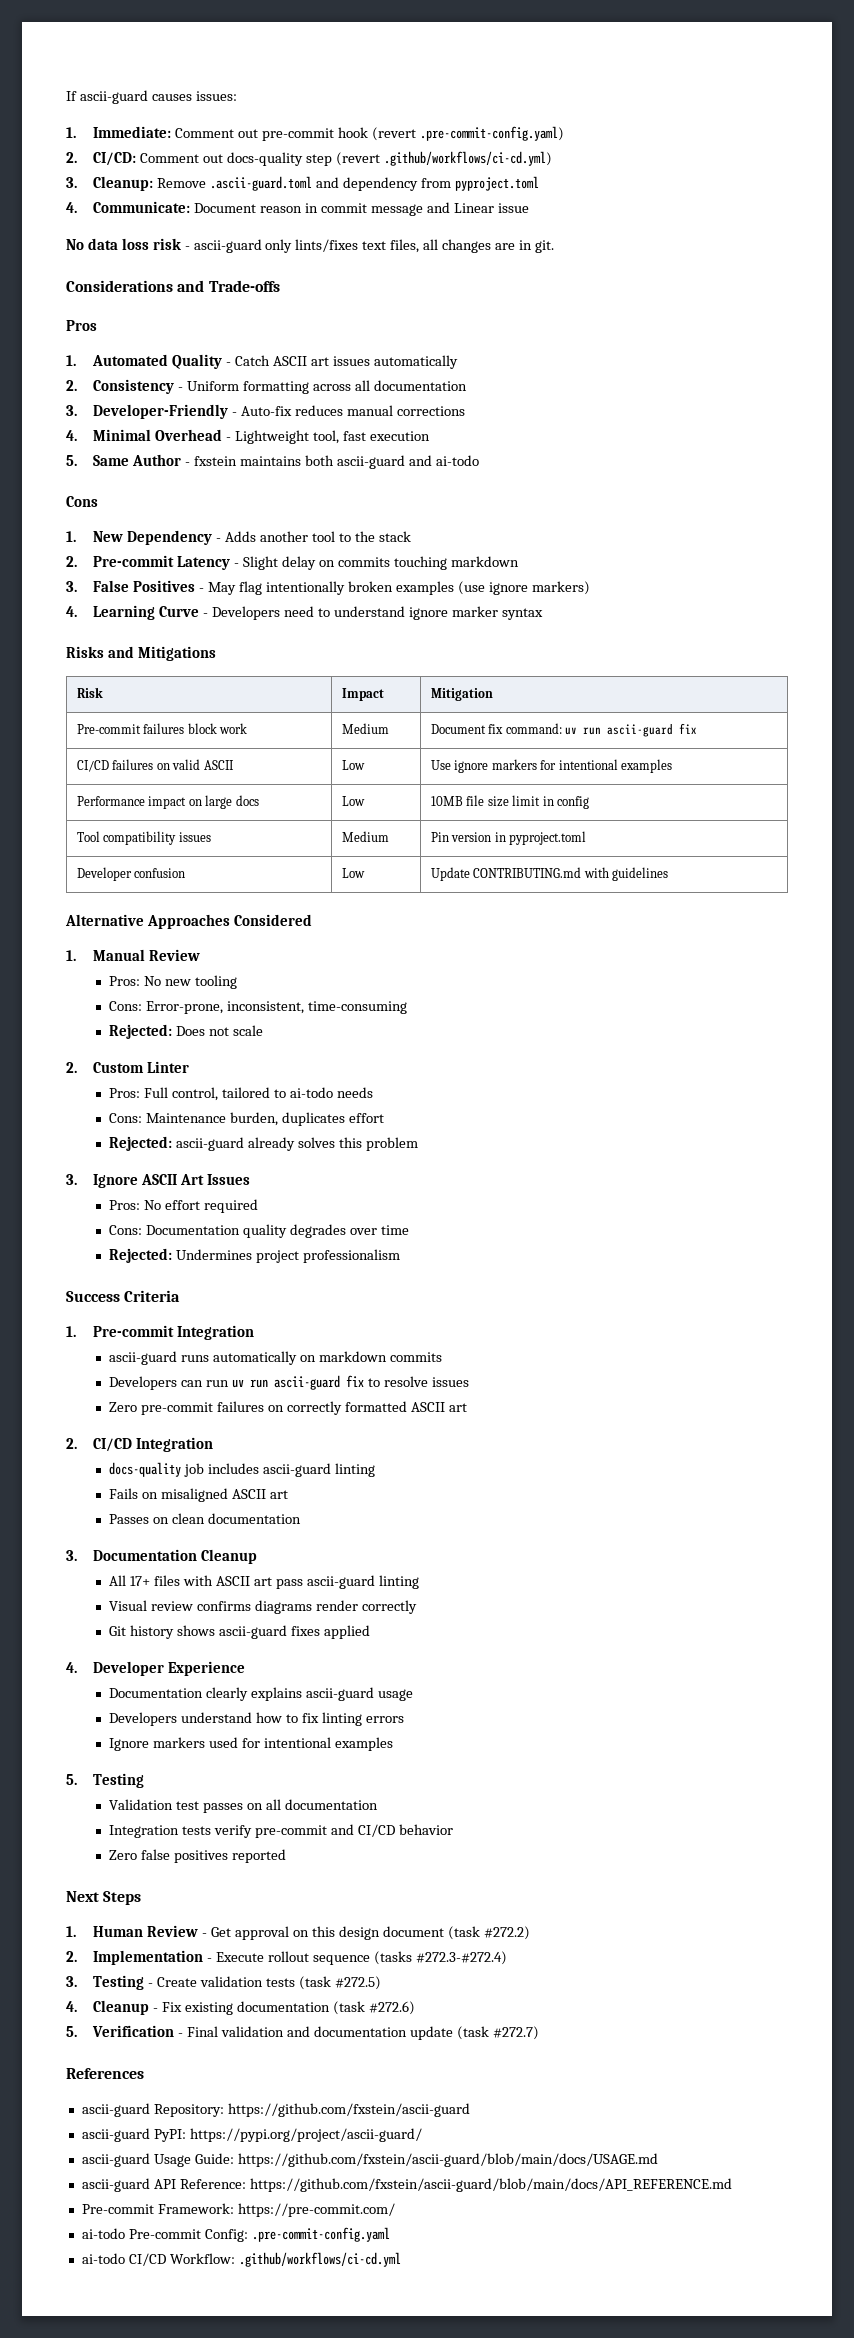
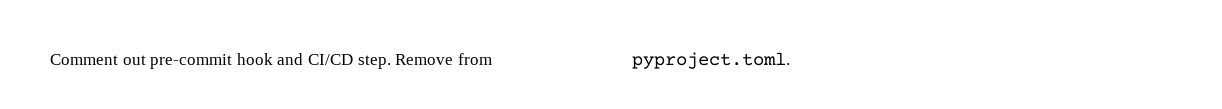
[66,90,237,104] [66,126,564,141] [66,151,552,166] [66,176,539,191] [66,201,529,216] [66,238,554,253] [66,280,280,292] [66,320,97,331] [66,354,458,369] [66,379,467,394] [66,404,465,419] [66,429,430,444] [66,454,479,469] [66,496,98,507] [66,530,411,545] [66,555,519,570] [66,580,590,595] [66,605,543,620] [66,646,217,661] [76,687,103,698] [341,688,384,701] [430,688,493,701] [76,723,248,734] [341,723,389,734] [430,723,698,737] [76,759,234,772] [341,760,365,770] [430,759,673,773] [76,795,259,809] [341,796,365,806] [430,795,590,809] [76,831,211,845] [341,831,389,842] [430,831,587,845] [76,867,186,881] [341,868,365,878] [430,867,669,881] [65,914,313,929] [66,949,201,961] [109,975,238,989] [109,1001,408,1014] [109,1024,264,1039] [66,1061,190,1073] [109,1087,373,1101] [109,1112,384,1126] [109,1136,418,1151] [66,1174,251,1188] [109,1199,259,1213] [109,1224,409,1238] [109,1248,401,1263] [66,1290,181,1302] [66,1325,255,1340] [109,1351,442,1365] [109,1375,469,1390] [109,1401,467,1415] [66,1437,214,1452] [109,1462,375,1477] [109,1488,288,1502] [109,1513,302,1524] [66,1549,258,1564] [109,1575,419,1589] [109,1600,417,1614] [109,1625,370,1639] [66,1661,246,1676] [109,1687,413,1701] [109,1712,404,1726] [109,1737,393,1751] [66,1773,145,1788] [109,1799,378,1813] [109,1824,453,1838] [109,1849,287,1863] [66,1891,142,1905] [66,1925,530,1940] [66,1950,507,1965] [66,1975,381,1990] [66,2000,415,2015] [66,2025,539,2040] [66,2068,144,2079] [81,2103,470,2117] [81,2128,422,2142] [81,2153,658,2167] [81,2178,732,2192] [81,2203,395,2217] [81,2227,390,2242] [81,2252,401,2267] If ascii-guard causes issues: // 1. Immediate: Comment out pre-commit hook (revert .pre-commit-config.yaml) // 2. CI/CD: Comment out docs-quality step (revert .github/workflows/ci-cd.yml) // 3. Cleanup: Remove .ascii-guard.toml and dependency from pyproject.toml // 4. Communicate: Document reason in commit message and Linear issue // No data loss risk - ascii-guard only lints/fixes text files, all changes are in git. // Considerations and Trade-offs // Pros // 1. Automated Quality - Catch ASCII art issues automatically // 2. Consistency - Uniform formatting across all documentation // 3. Developer-Friendly - Auto-fix reduces manual corrections // 4. Minimal Overhead - Lightweight tool, fast execution // 5. Same Author - fxstein maintains both ascii-guard and ai-todo // Cons // 1. New Dependency - Adds another tool to the stack // 2. Pre-commit Latency - Slight delay on commits touching markdown // 3. False Positives - May flag intentionally broken examples (use ignore markers) // 4. Learning Curve - Developers need to understand ignore marker syntax // Risks and Mitigations // Risk | Impact | Mitigation // Pre-commit failures block work | Medium | Document fix command: uv run ascii-guard fix // CI/CD failures on valid ASCII | Low | Use ignore markers for intentional examples // Performance impact on large docs | Low | 10MB file size limit in config // Tool compatibility issues | Medium | Pin version in pyproject.toml // Developer confusion | Low | Update CONTRIBUTING.md with guidelines // Alternative Approaches Considered // 1. Manual Review // Pros: No new tooling // Cons: Error-prone, inconsistent, time-consuming // Rejected: Does not scale // 2. Custom Linter // Pros: Full control, tailored to ai-todo needs // Cons: Maintenance burden, duplicates effort // Rejected: ascii-guard already solves this problem // 3. Ignore ASCII Art Issues // Pros: No effort required // Cons: Documentation quality degrades over time // Rejected: Undermines project professionalism // Success Criteria // 1. Pre-commit Integration // ascii-guard runs automatically on markdown commits // Developers can run uv run ascii-guard fix to resolve issues // Zero pre-commit failures on correctly formatted ASCII art // 2. CI/CD Integration // docs-quality job includes ascii-guard linting // Fails on misaligned ASCII art // Passes on clean documentation // 3. Documentation Cleanup // All 17+ files with ASCII art pass ascii-guard linting // Visual review confirms diagrams render correctly // Git history shows ascii-guard fixes applied // 4. Developer Experience // Documentation clearly explains ascii-guard usage // Developers understand how to fix linting errors // Ignore markers used for intentional examples // 5. Testing // Validation test passes on all documentation // Integration tests verify pre-commit and CI/CD behavior // Zero false positives reported // Next Steps // 1. Human Review - Get approval on this design document (task #272.2) // 2. Implementation - Execute rollout sequence (tasks #272.3-#272.4) // 3. Testing - Create validation tests (task #272.5) // 4. Cleanup - Fix existing documentation (task #272.6) // 5. Verification - Final validation and documentation update (task #272.7) // References // ascii-guard Repository: https://github.com/fxstein/ascii-guard // ascii-guard PyPI: https://pypi.org/project/ascii-guard/ // ascii-guard Usage Guide: https://github.com/fxstein/ascii-guard/blob/main/docs/USAGE.md // ascii-guard API Reference: https://github.com/fxstein/ascii-guard/blob/main/docs/API_REFERENCE.md // Pre-commit Framework: https://pre-commit.com/ // ai-todo Pre-commit Config: .pre-commit-config.yaml // ai-todo CI/CD Workflow: .github/workflows/ci-cd.yml -> [50,52,790,69] Comment out pre-commit hook and CI/CD step. Remove from pyproject.toml.

